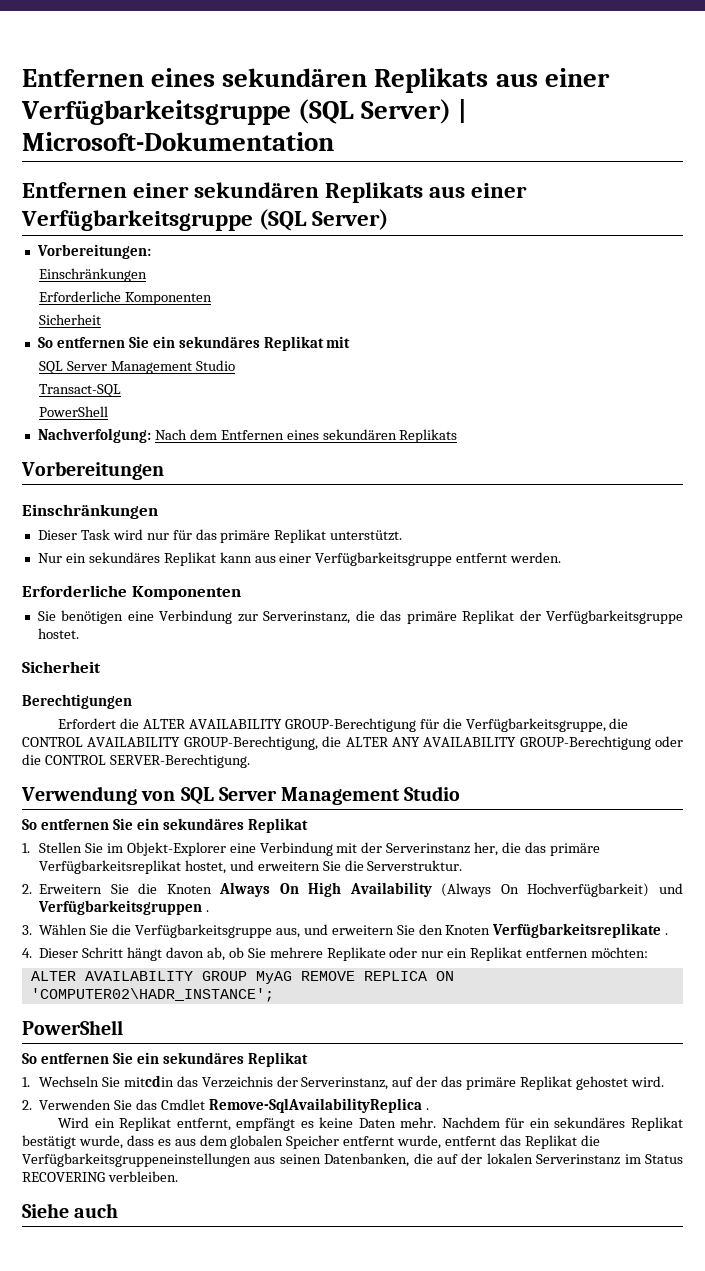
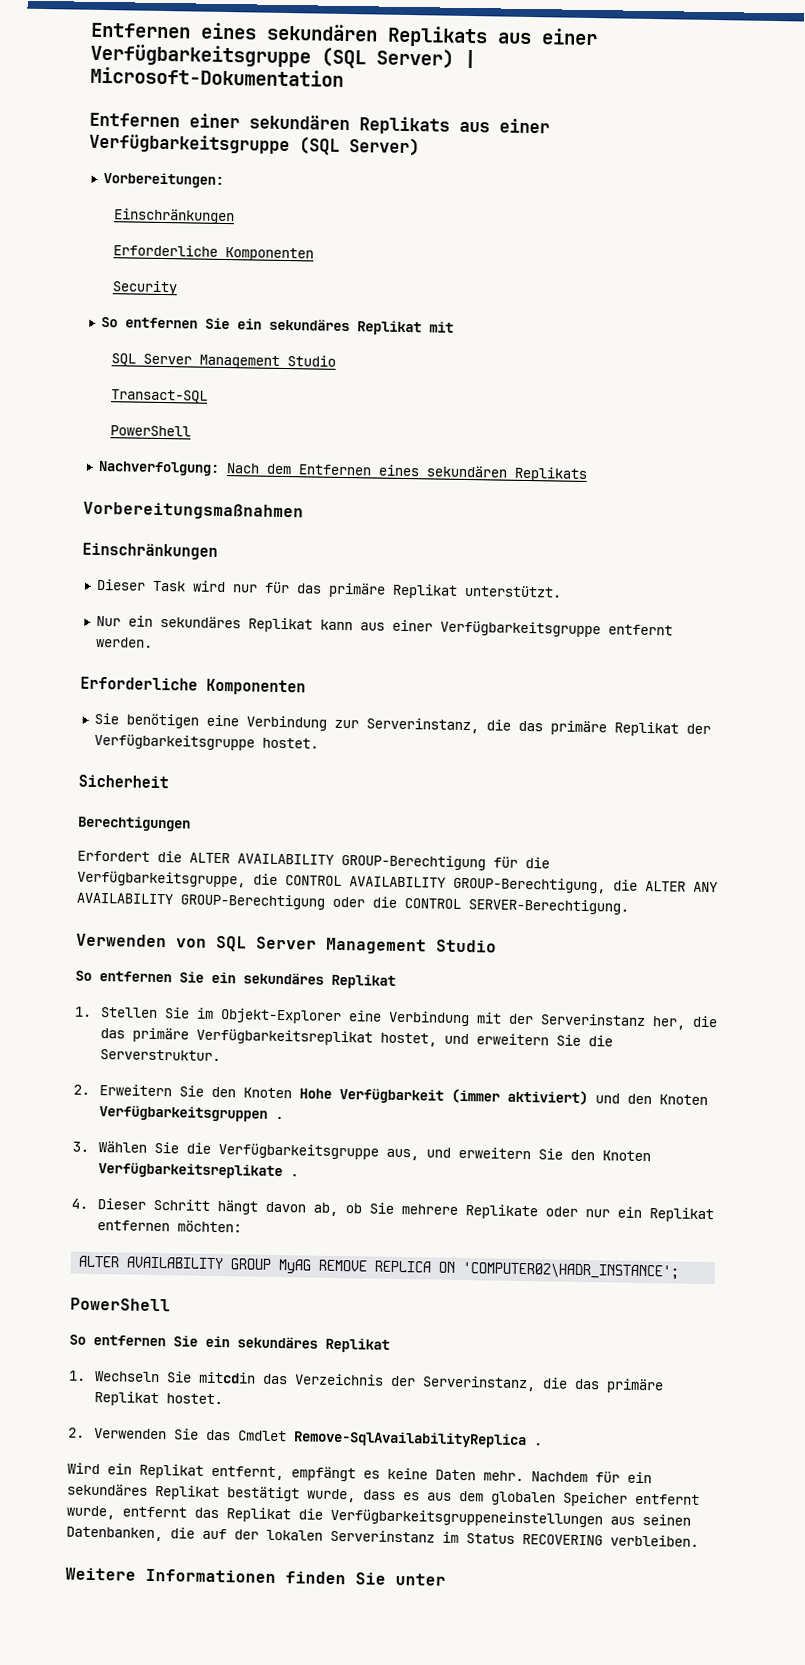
[38,314,101,325] Sicherheit -> [111,280,178,296] Security
[21,461,164,480] Vorbereitungen -> [83,501,304,521] Vorbereitungsmaßnahmen
[21,786,137,805] Verwendung -> [76,933,167,948] Verwenden
[138,882,683,897] die Knoten Always On High Availability (Always On Hochverfügbarkeit) und -> [210,1086,708,1106] den Knoten Hohe Verfügbarkeit (immer aktiviert) und den Knoten
[392,1076,664,1090] auf der das primäre Replikat gehostet wird. -> [541,1377,664,1394] [93,1391,223,1407] die das primäre Replikat hostet.
[22,1203,119,1218] Siehe auch -> [65,1567,446,1586] Weitere Informationen finden Sie unter

